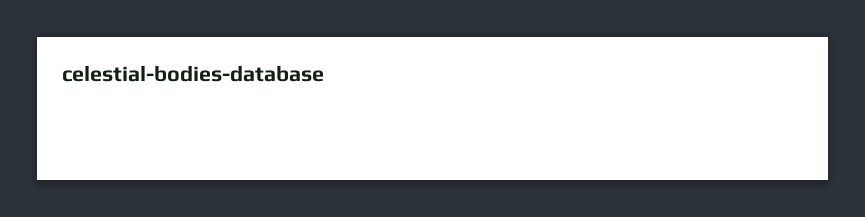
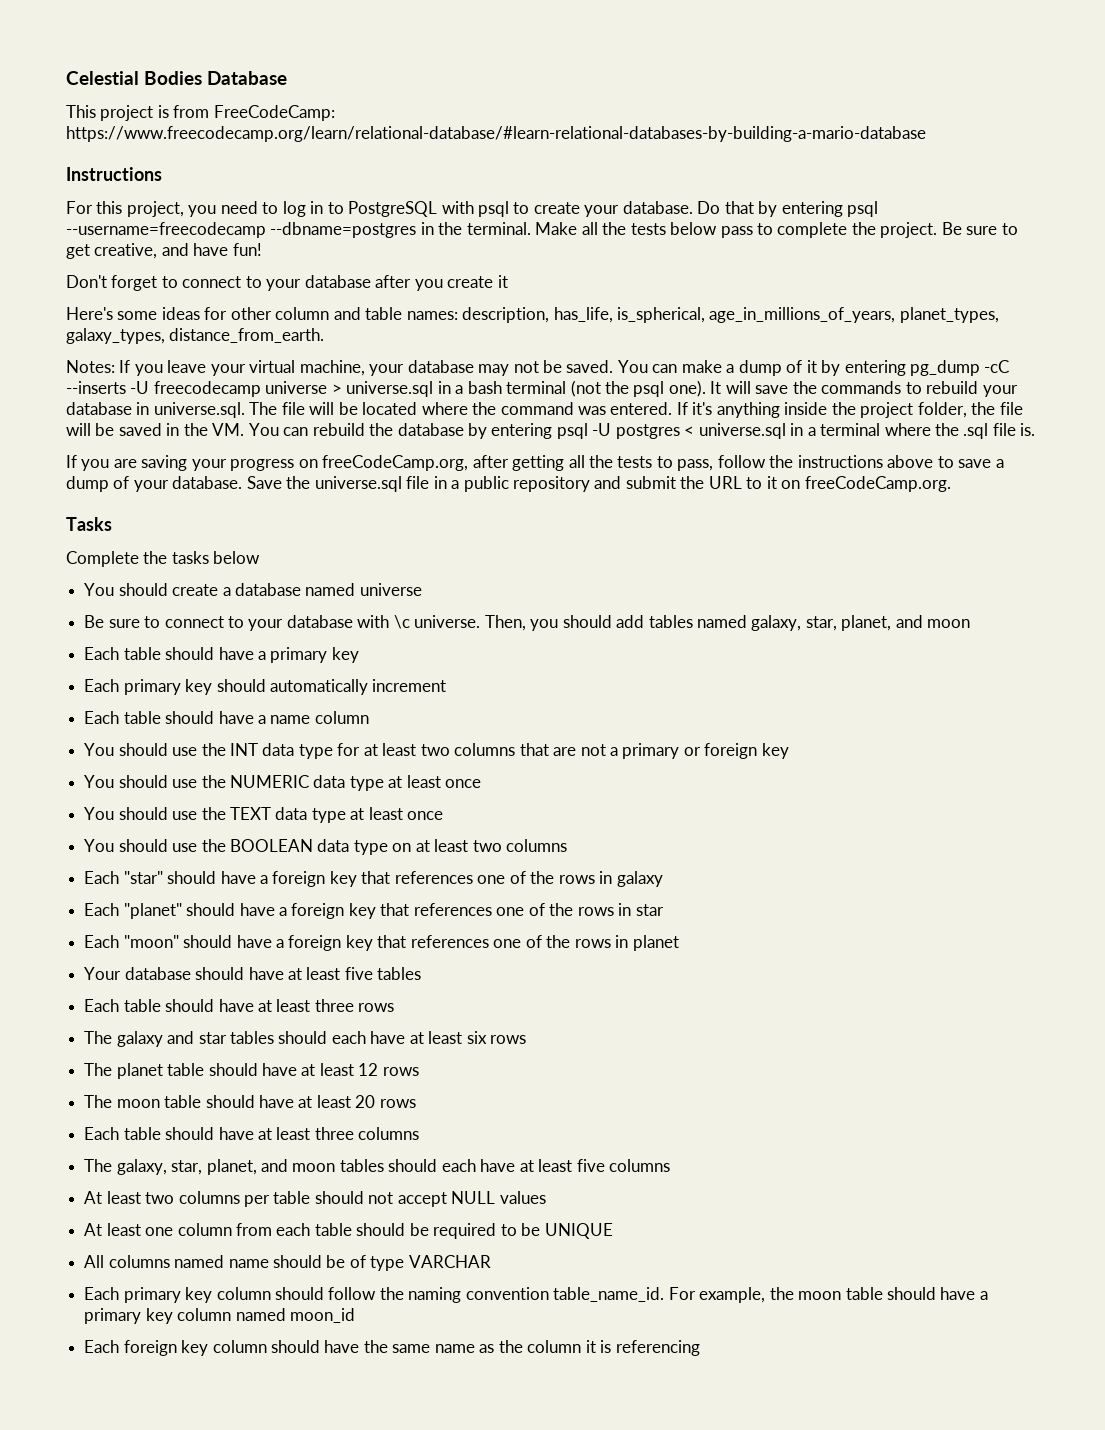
[62,65,324,82] celestial-bodies-database -> [66,71,288,85] [66,105,335,121] [66,126,926,142] [66,167,162,181] [66,201,879,217] [66,222,1018,238] [66,243,262,259] [66,275,508,291] [66,307,999,323] [66,328,325,344] [66,360,1010,376] [66,380,1018,397] [66,402,1023,418] [66,423,1036,439] [66,455,1004,471] [66,476,951,492] [66,517,112,531] [66,551,261,567] [84,583,422,596] [84,615,971,631] [84,647,359,663] [84,679,447,695] [84,711,369,724] [84,743,789,759] [84,775,482,791] [84,807,444,823] [84,839,568,855] [84,871,663,887] [84,903,664,919] [84,935,679,951] [84,967,422,980] [84,999,395,1012] [84,1031,527,1047] [84,1063,419,1079] [84,1095,416,1108] [84,1127,420,1140] [84,1159,671,1175] [84,1191,546,1207] [84,1223,613,1239] [84,1255,491,1271] [84,1287,988,1303] [84,1308,355,1324] [84,1340,700,1356] Celestial Bodies Database // This project is from FreeCodeCamp: https://www.freecodecamp.org/learn/relational-database/#learn-relational-databases-by-building-a-mario-database // Instructions // For this project, you need to log in to PostgreSQL with psql to create your database. Do that by entering psql --username=freecodecamp --dbname=postgres in the terminal. Make all the tests below pass to complete the project. Be sure to get creative, and have fun! // Don't forget to connect to your database after you create it // Here's some ideas for other column and table names: description, has_life, is_spherical, age_in_millions_of_years, planet_types, galaxy_types, distance_from_earth. // Notes: If you leave your virtual machine, your database may not be saved. You can make a dump of it by entering pg_dump -cC --inserts -U freecodecamp universe > universe.sql in a bash terminal (not the psql one). It will save the commands to rebuild your database in universe.sql. The file will be located where the command was entered. If it's anything inside the project folder, the file will be saved in the VM. You can rebuild the database by entering psql -U postgres < universe.sql in a terminal where the .sql file is. // If you are saving your progress on freeCodeCamp.org, after getting all the tests to pass, follow the instructions above to save a dump of your database. Save the universe.sql file in a public repository and submit the URL to it on freeCodeCamp.org. // Tasks // Complete the tasks below // You should create a database named universe // Be sure to connect to your database with \c universe. Then, you should add tables named galaxy, star, planet, and moon // Each table should have a primary key // Each primary key should automatically increment // Each table should have a name column // You should use the INT data type for at least two columns that are not a primary or foreign key // You should use the NUMERIC data type at least once // You should use the TEXT data type at least once // You should use the BOOLEAN data type on at least two columns // Each "star" should have a foreign key that references one of the rows in galaxy // Each "planet" should have a foreign key that references one of the rows in star // Each "moon" should have a foreign key that references one of the rows in planet // Your database should have at least five tables // Each table should have at least three rows // The galaxy and star tables should each have at least six rows // The planet table should have at least 12 rows // The moon table should have at least 20 rows // Each table should have at least three columns // The galaxy, star, planet, and moon tables should each have at least five columns // At least two columns per table should not accept NULL values // At least one column from each table should be required to be UNIQUE // All columns named name should be of type VARCHAR // Each primary key column should follow the naming convention table_name_id. For example, the moon table should have a primary key column named moon_id // Each foreign key column should have the same name as the column it is referencing

